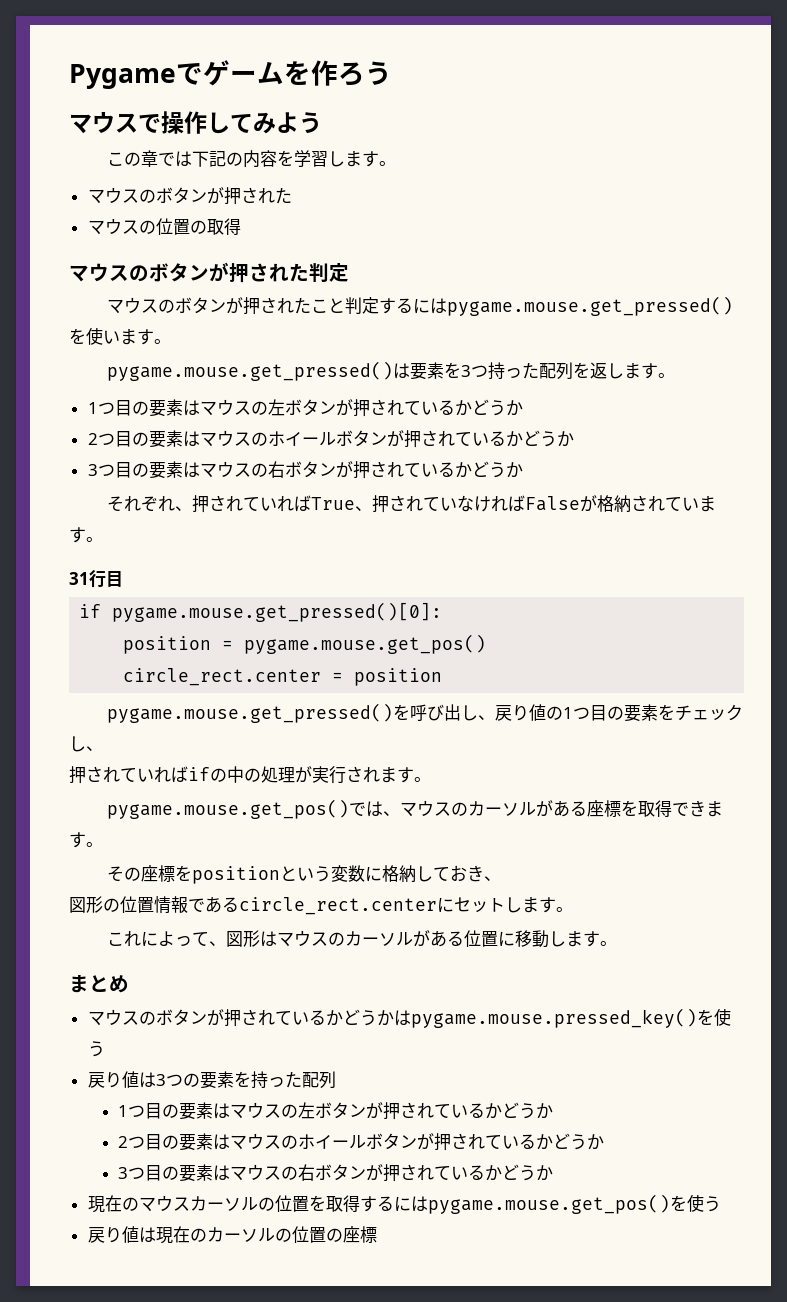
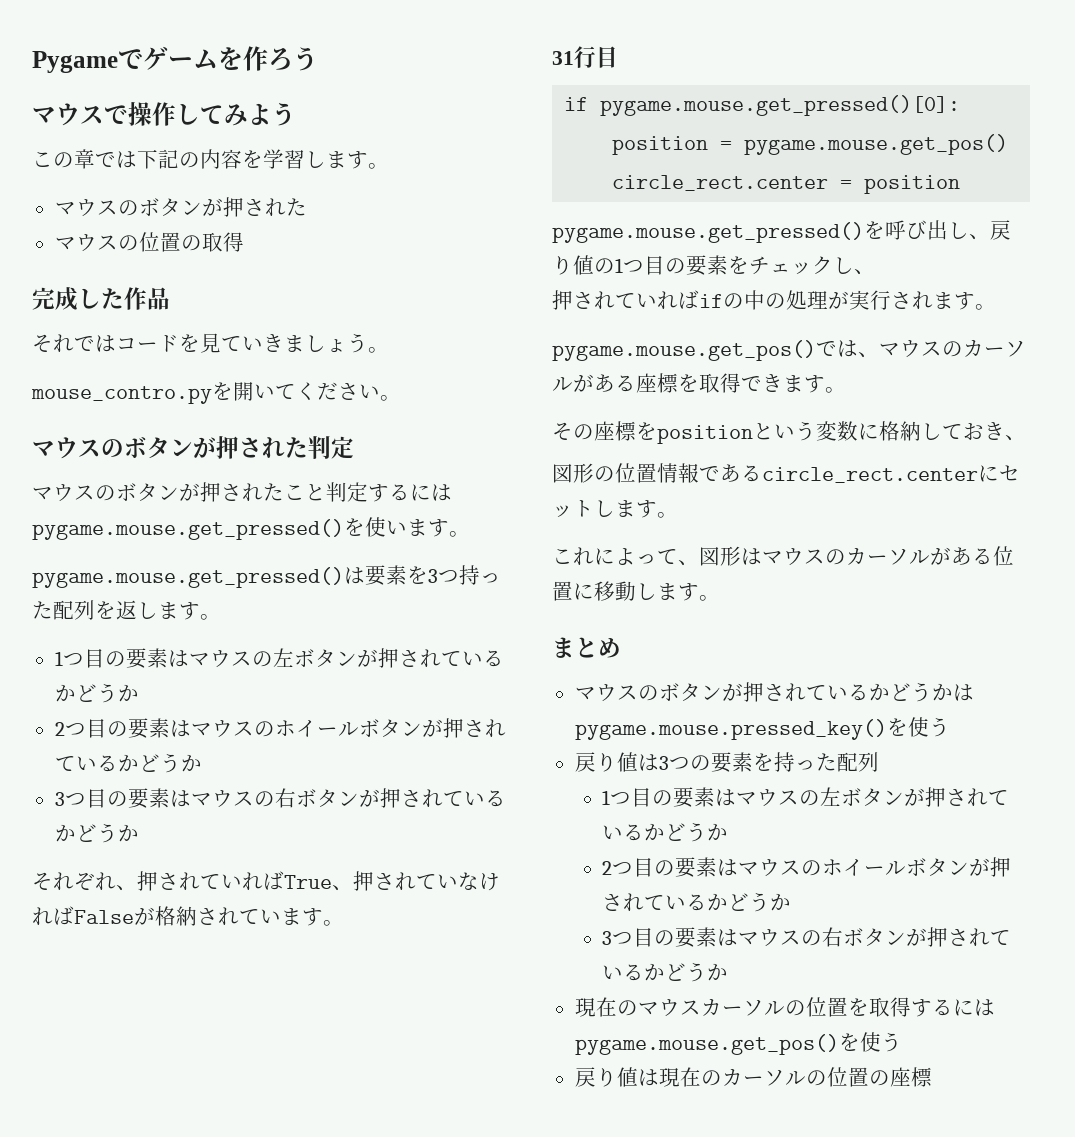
(241, 226) none -> [32,287,170,311] [32,333,389,353] [31,382,401,404] // 完成した作品 // それではコードを見ていきましょう。 // mouse_contro.pyを開いてください。

